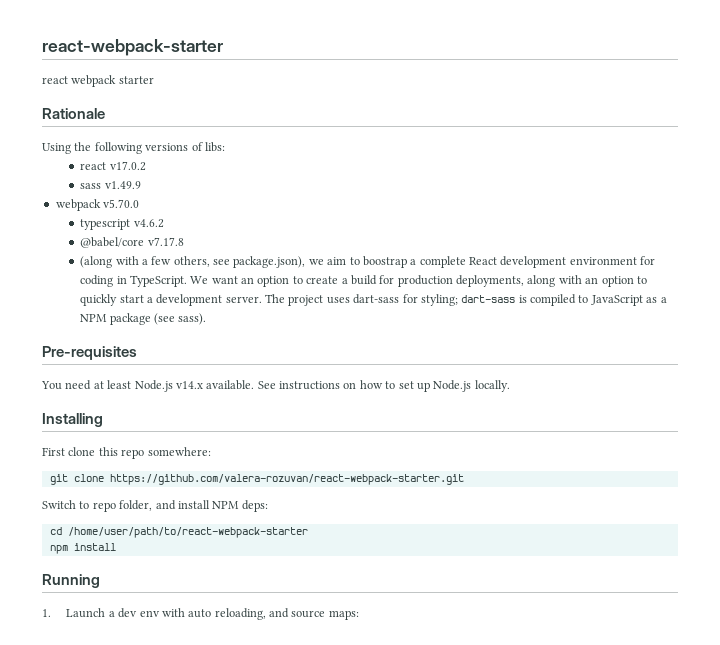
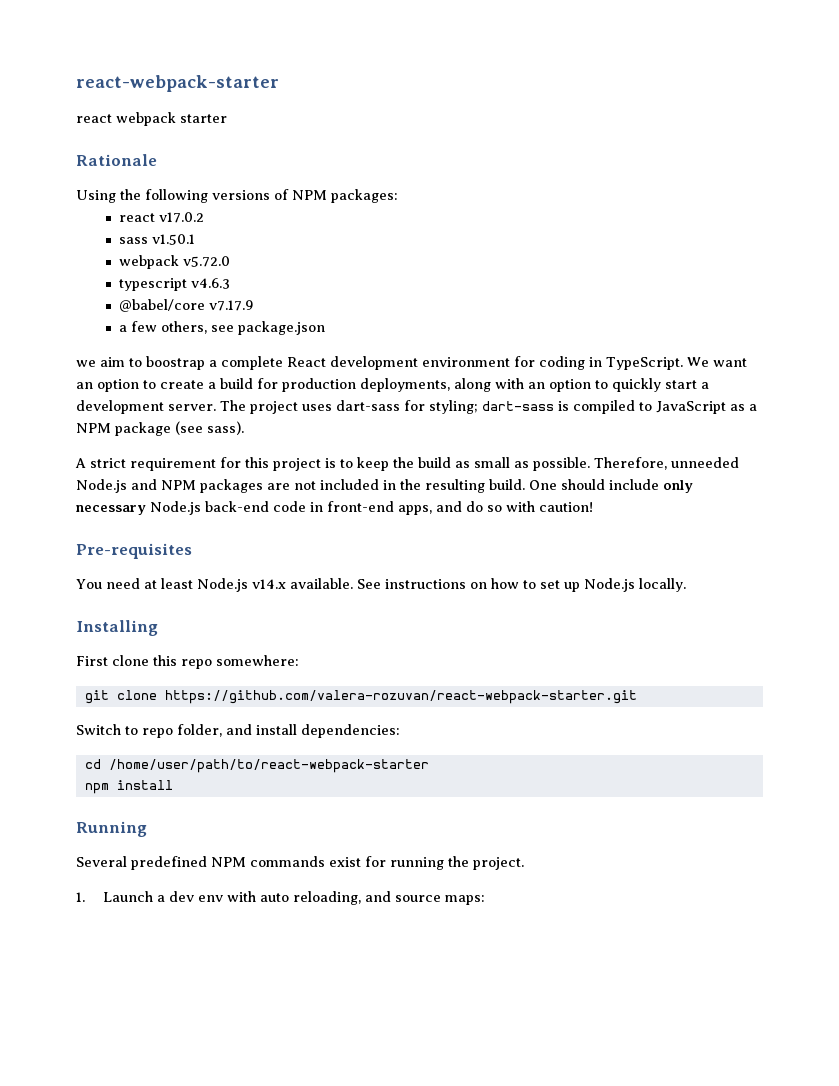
[204,142,225,152] libs: -> [292,189,398,203] NPM packages:
[104,181,141,189] [55,199,140,211] v1.49.9 // webpack v5.70.0 -> [152,234,196,245] [119,255,231,269] v1.50.1 // webpack v5.72.0
[133,219,164,228] v4.6.2 -> [191,278,231,289] v4.6.3
[147,237,184,246] [80,256,139,268] v7.17.8 // (along with -> [209,300,255,311] v7.17.9 //
[233,256,306,268] package.json), -> [238,321,326,335] package.json //
(207, 319) none -> [75,457,739,471] [76,479,693,493] [76,501,593,515] // A strict requirement for this project is to keep the build as small as possible. Therefore, unneeded Node.js and NPM packages are not included in the resulting build. One should include only necessary Node.js back-end code in front-end apps, and do so with caution!
[212,500,268,512] NPM deps: -> [301,724,400,738] dependencies:
(100, 581) none -> [76,856,524,870] // Several predefined NPM commands exist for running the project.

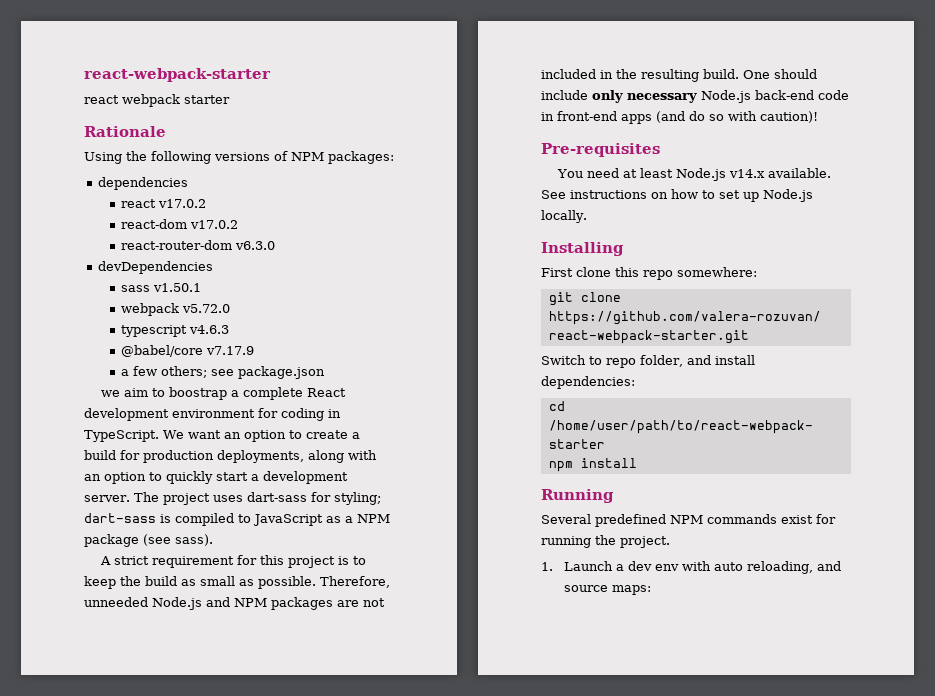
(398, 196) none -> [98,177,189,190] // dependencies
(205, 217) none -> [121,219,239,229] [121,240,276,250] [98,261,214,274] // react-dom v17.0.2 // react-router-dom v6.3.0 // devDependencies
[161,321,208,334] others, -> [161,366,208,378] others;
[398,501,462,515] apps, and -> [621,111,685,124] apps (and
[539,502,593,512] caution! -> [760,111,818,123] caution)!

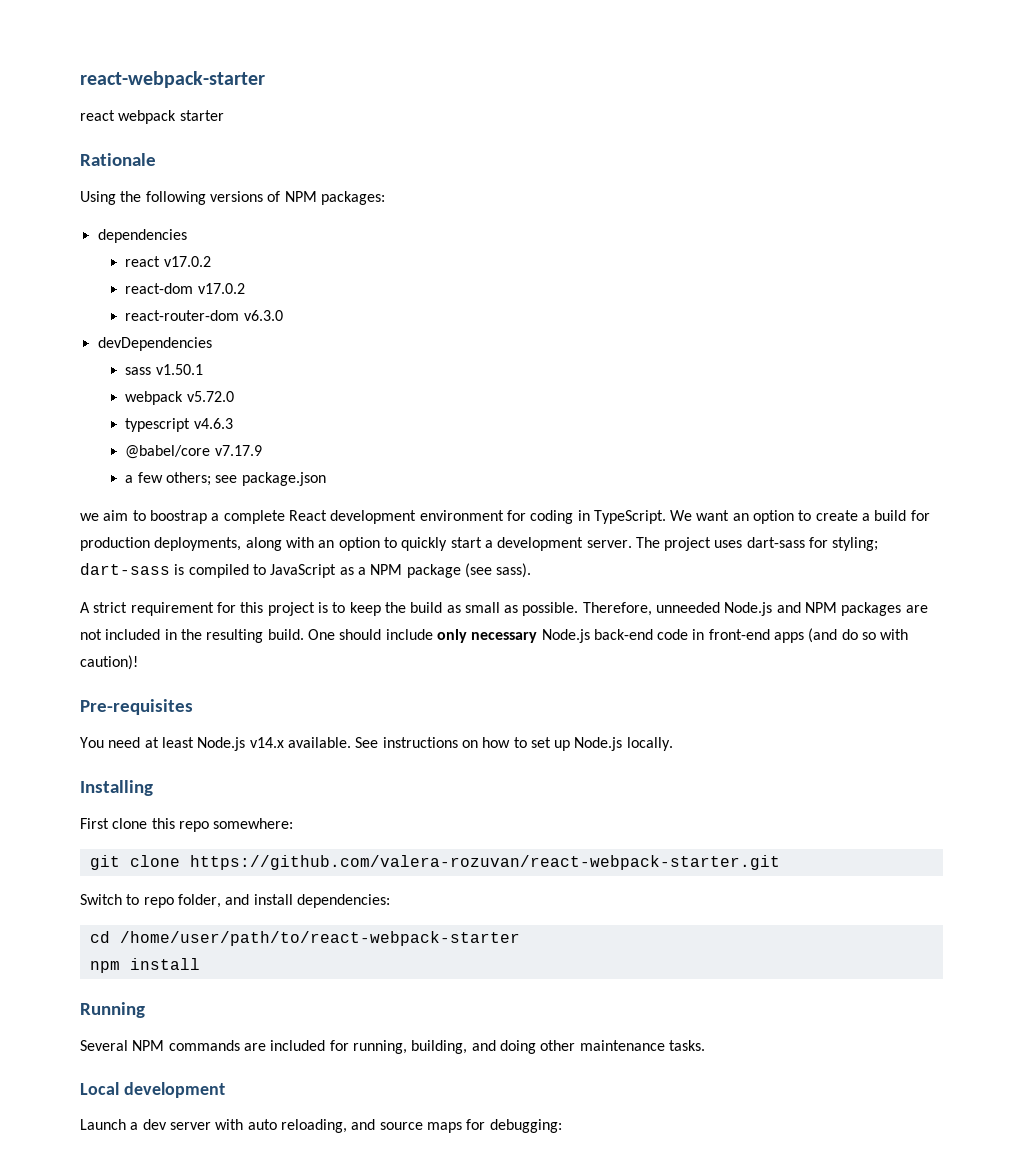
[595,514,666,527] predefined -> (128, 1045) none
[781,514,836,524] [541,535,670,548] [541,562,553,571] exist for running the project. // 1. -> [243,1040,705,1054] [80,1082,225,1098] are included for running, building, and doing other maintenance tasks. // Local development //
[655,564,680,571] env -> [169,1122,211,1130] server
[612,585,652,595] maps: -> [426,1119,562,1133] maps for debugging:

